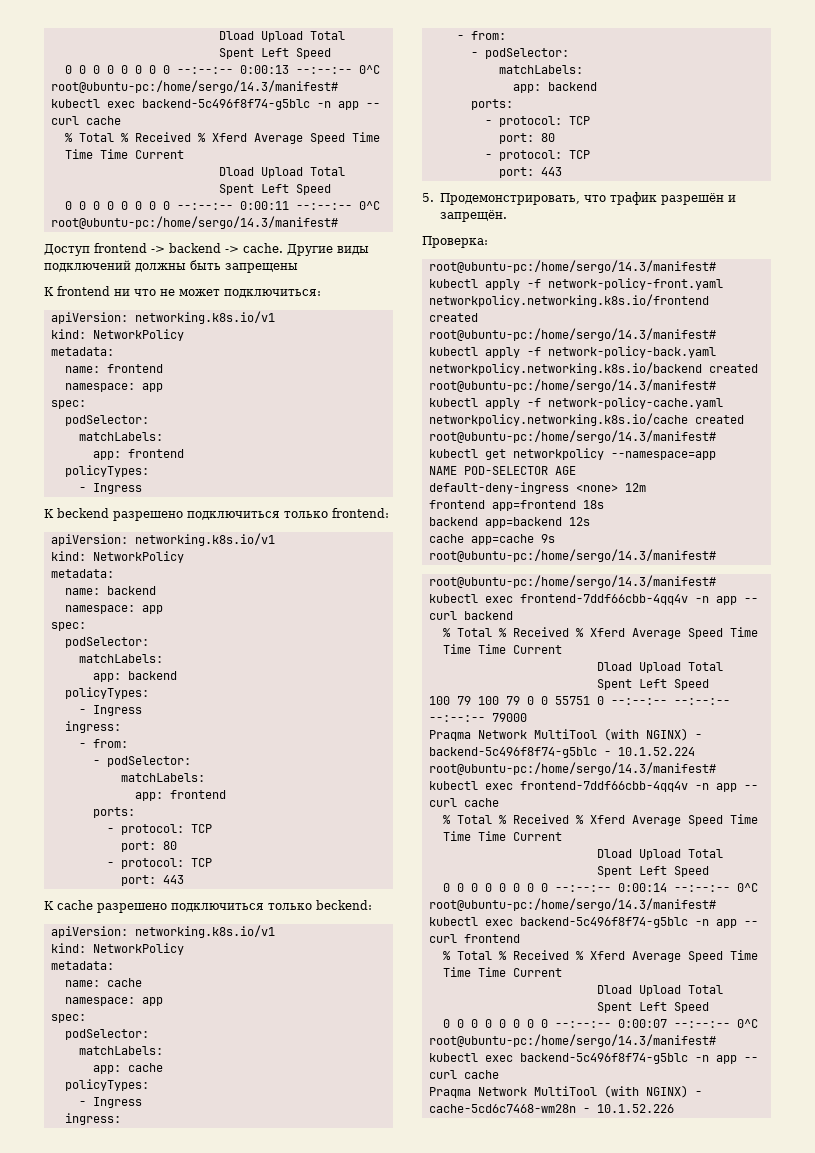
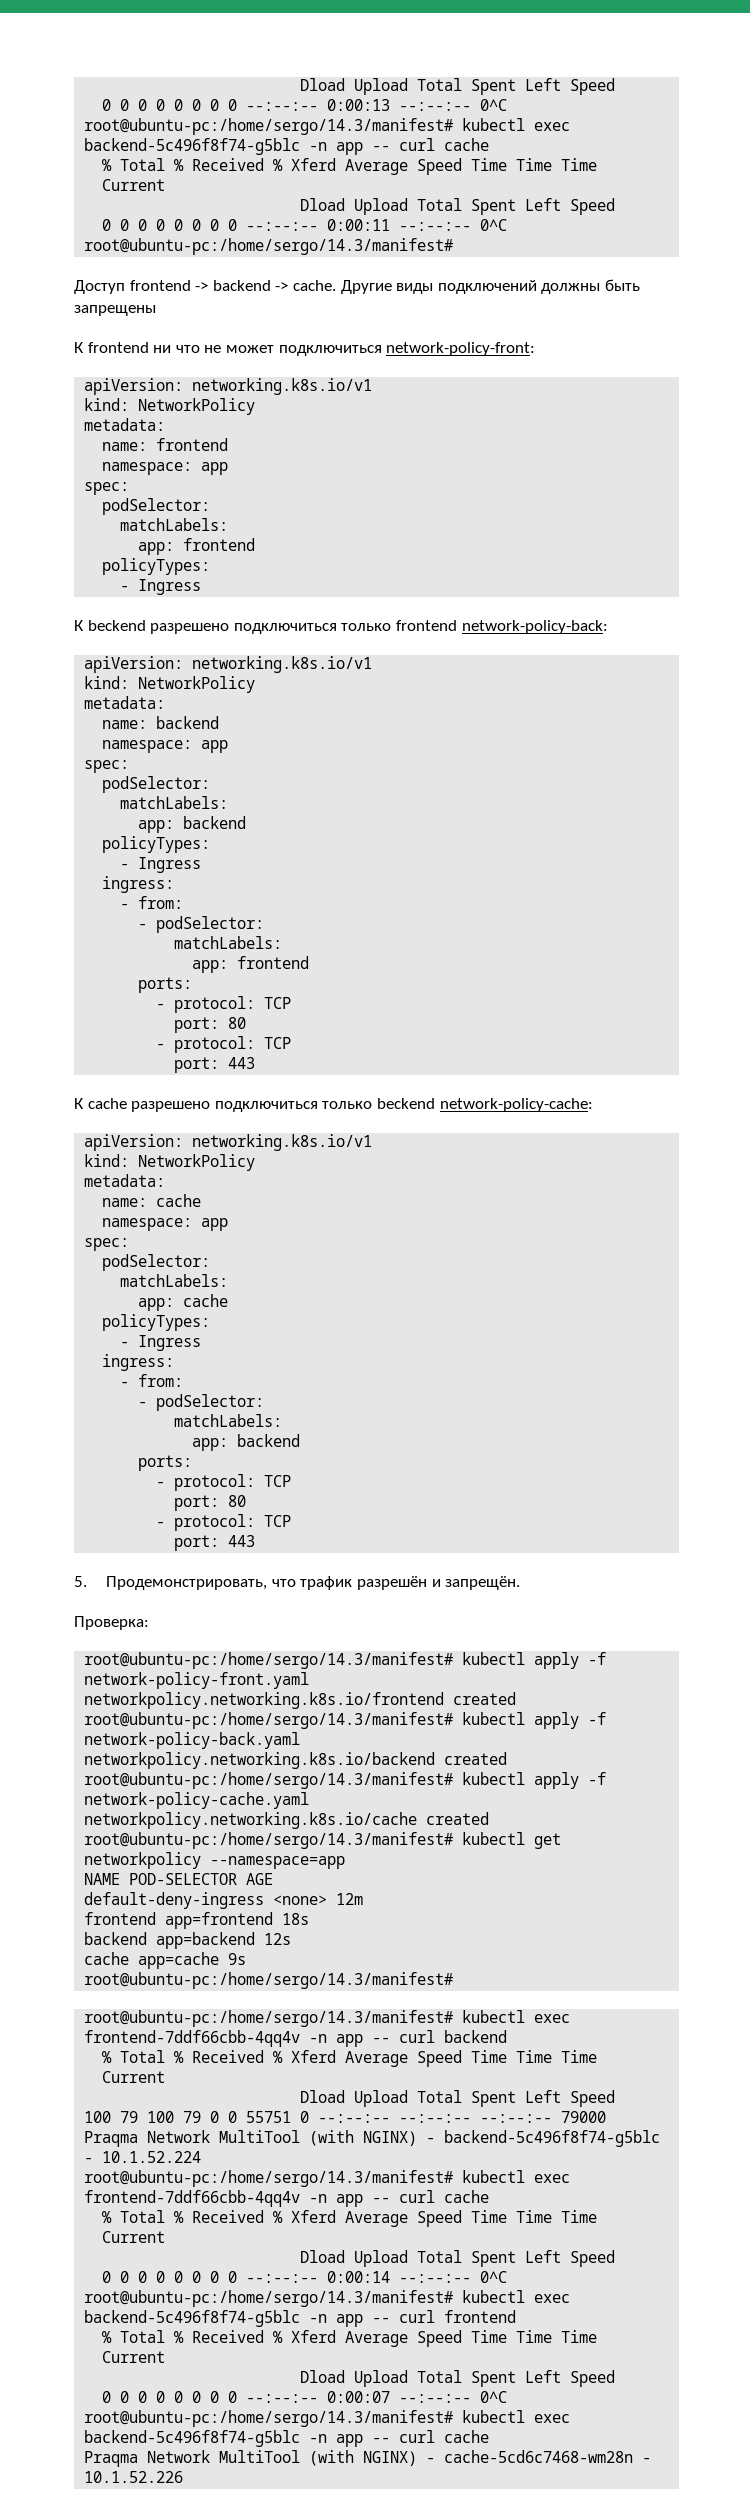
[224,289,321,298] подключиться: -> [278,342,536,356] подключиться network-policy-front:
[332,508,389,518] frontend: -> [395,620,608,634] frontend network-policy-back:
[316,900,372,910] beckend: -> [376,1098,593,1112] beckend network-policy-cache:

